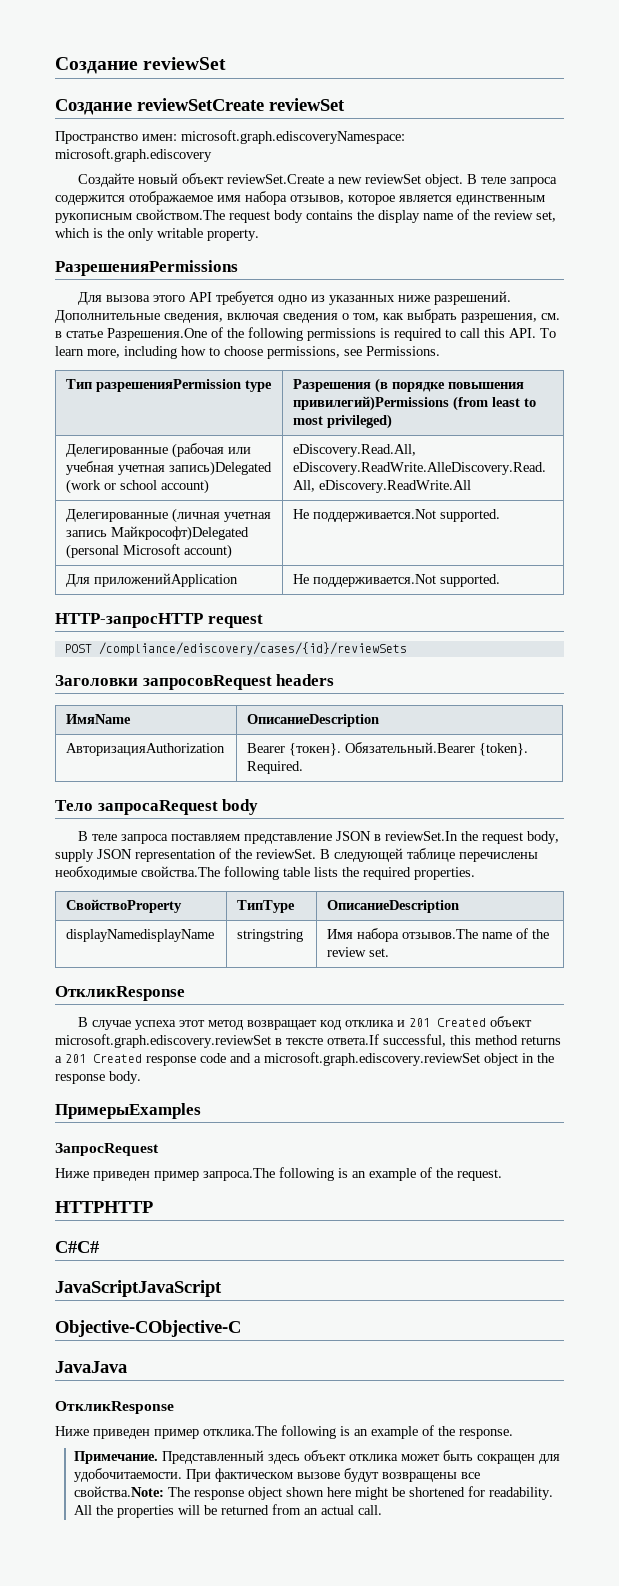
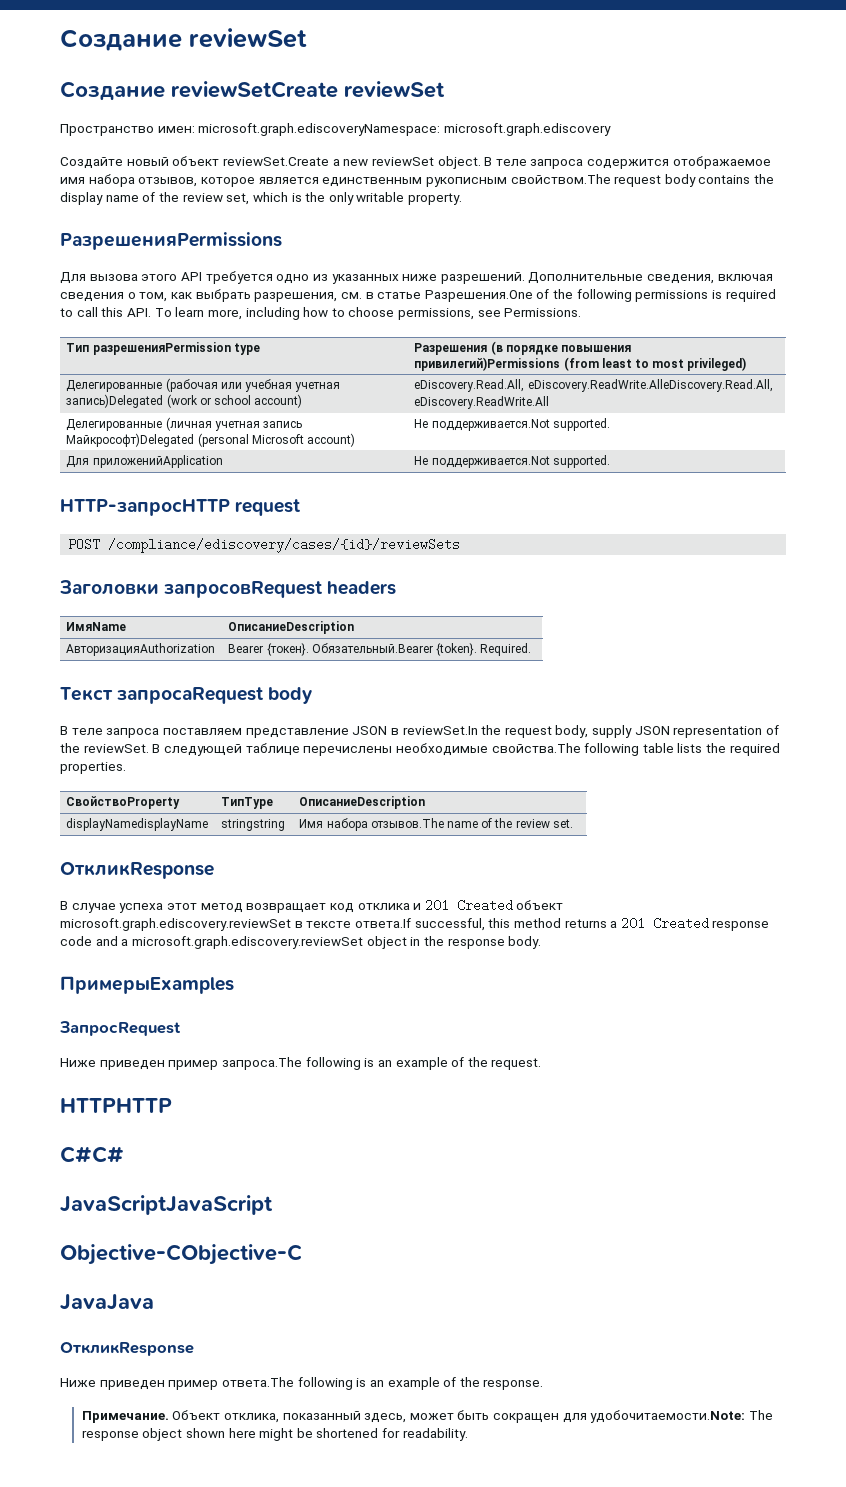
[55,800,93,811] Тело -> [60,687,113,701] Текст
[203,1426,277,1436] отклика.The -> [221,1377,294,1387] ответа.The
[161,1450,560,1464] [73,1468,480,1482] [73,1486,164,1497] Представленный здесь объект отклика может быть сокращен для удобочитаемости. При фактическом вызове будут возвращены все свойства.Note: -> [172,1410,746,1423] Объект отклика, показанный здесь, может быть сокращен для удобочитаемости.Note:
[73,1504,382,1518] All the properties will be returned from an actual call. -> (468, 1434) none

